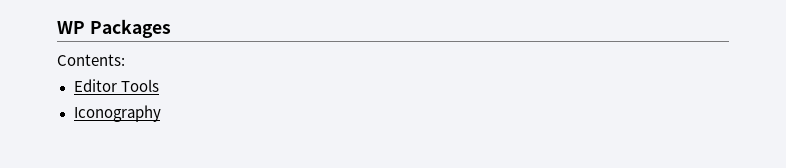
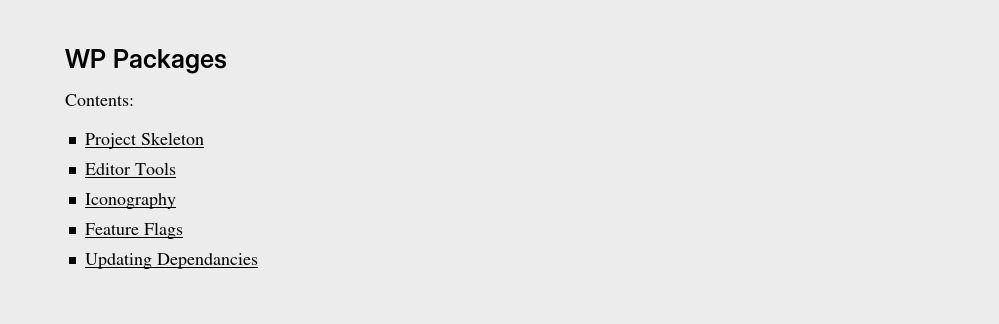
(125, 60) none -> [84,132,204,149] // Project Skeleton
(161, 113) none -> [84,222,183,239] [84,253,258,269] // Feature Flags // Updating Dependancies

